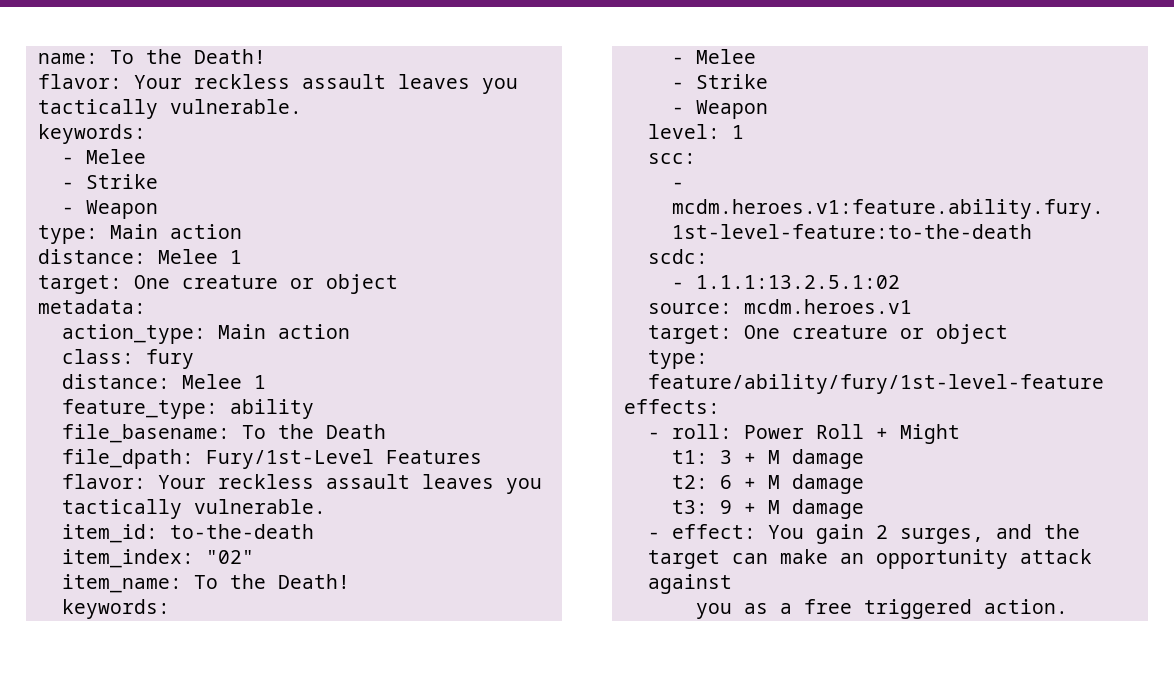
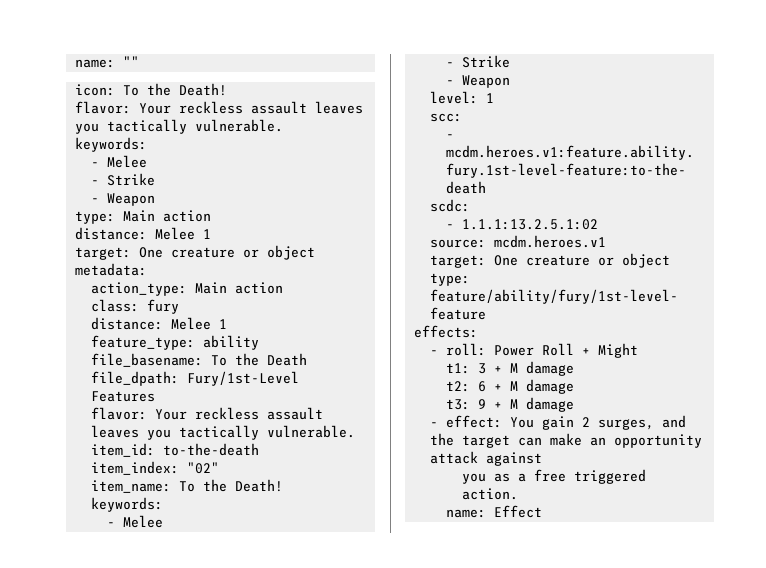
[38,53,99,64] name: -> [74,56,139,68] [74,84,115,96] name: "" // icon:
(1069, 606) none -> [445,505,542,518] // name: Effect

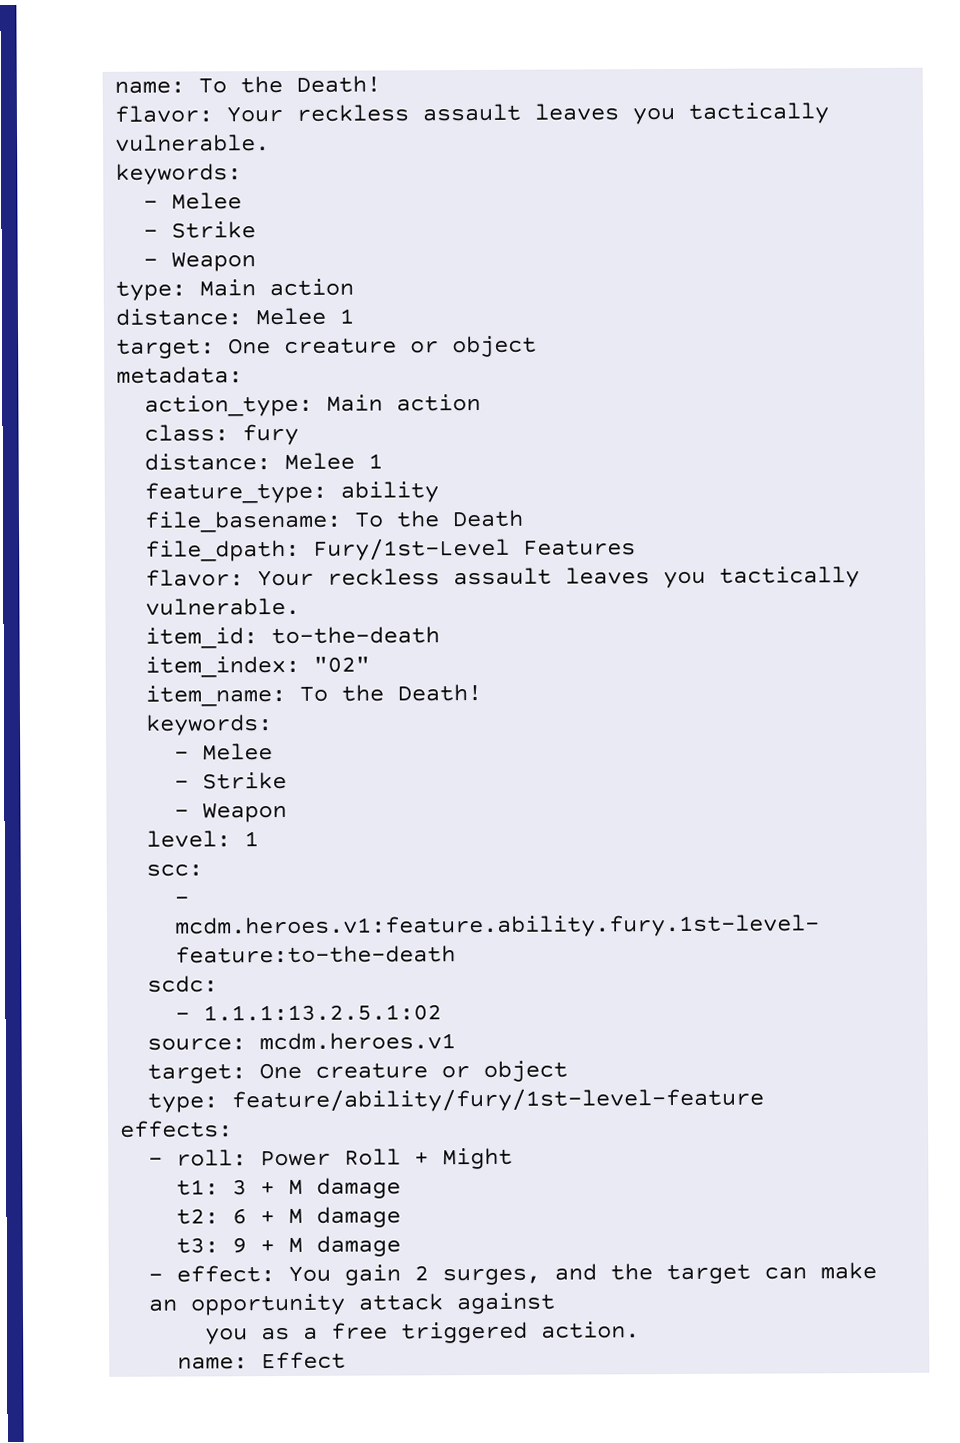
[74,56,139,68] [74,84,115,96] name: "" // icon: -> [113,80,185,94] name:

